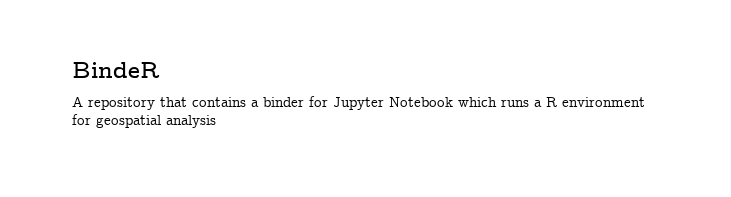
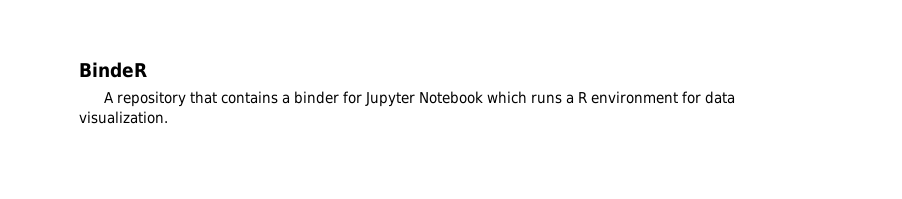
[96,115,216,128] geospatial analysis -> [705,91,736,104] [79,111,168,124] data visualization.

